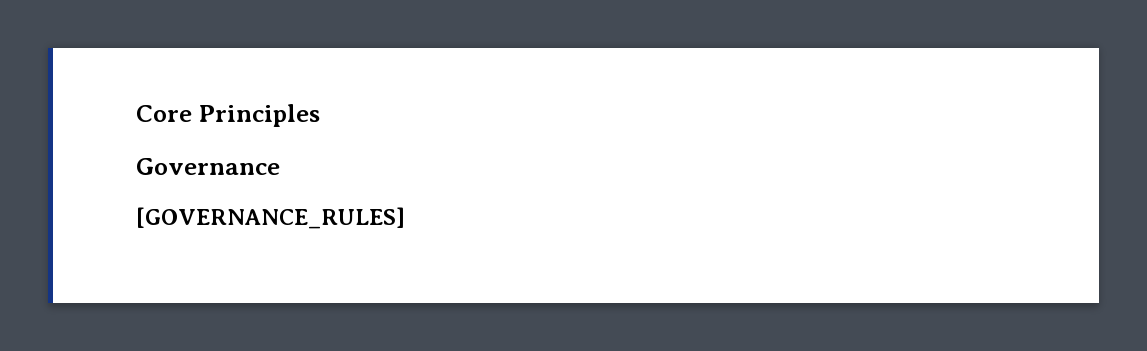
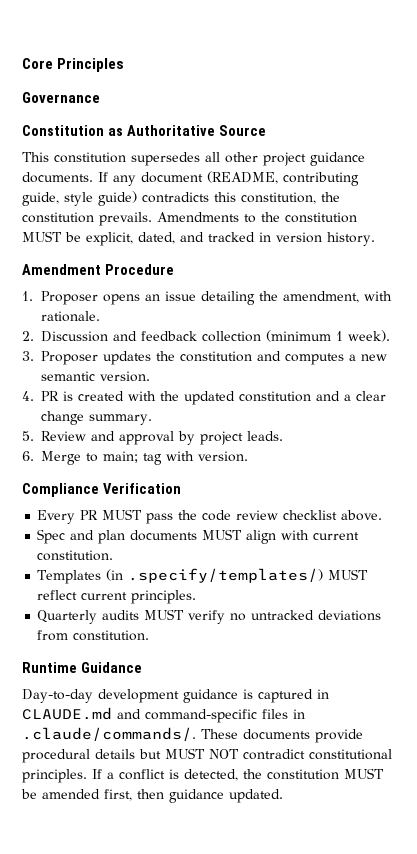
[136,207,405,229] [GOVERNANCE_RULES] -> [22,125,266,136] [22,152,365,166] [22,171,359,186] [22,191,340,206] [22,212,357,226] [22,231,375,246] [22,264,174,275] [22,291,392,305] [40,311,100,322] [22,330,390,342] [22,351,387,365] [41,371,150,382] [22,391,386,405] [41,411,152,425] [22,431,283,445] [22,451,248,465] [22,483,181,497] [37,509,383,524] [37,529,360,544] [37,550,114,561] [37,568,369,584] [37,590,197,604] [37,609,382,624] [37,630,150,641] [22,662,142,673] [22,689,329,703] [22,707,305,723] [22,727,363,743] [22,748,392,763] [22,768,384,783] [21,789,283,803] Constitution as Authoritative Source // This constitution supersedes all other project guidance documents. If any document (README, contributing guide, style guide) contradicts this constitution, the constitution prevails. Amendments to the constitution MUST be explicit, dated, and tracked in version history. // Amendment Procedure // 1. Proposer opens an issue detailing the amendment, with rationale. // 2. Discussion and feedback collection (minimum 1 week). // 3. Proposer updates the constitution and computes a new semantic version. // 4. PR is created with the updated constitution and a clear change summary. // 5. Review and approval by project leads. // 6. Merge to main; tag with version. // Compliance Verification // Every PR MUST pass the code review checklist above. // Spec and plan documents MUST align with current constitution. // Templates (in .specify/templates/) MUST reflect current principles. // Quarterly audits MUST verify no untracked deviations from constitution. // Runtime Guidance // Day-to-day development guidance is captured in CLAUDE.md and command-specific files in .claude/commands/. These documents provide procedural details but MUST NOT contradict constitutional principles. If a conflict is detected, the constitution MUST be amended first, then guidance updated.

